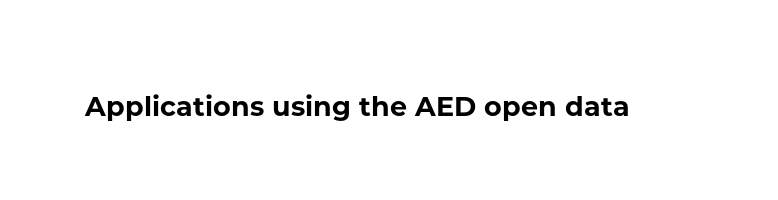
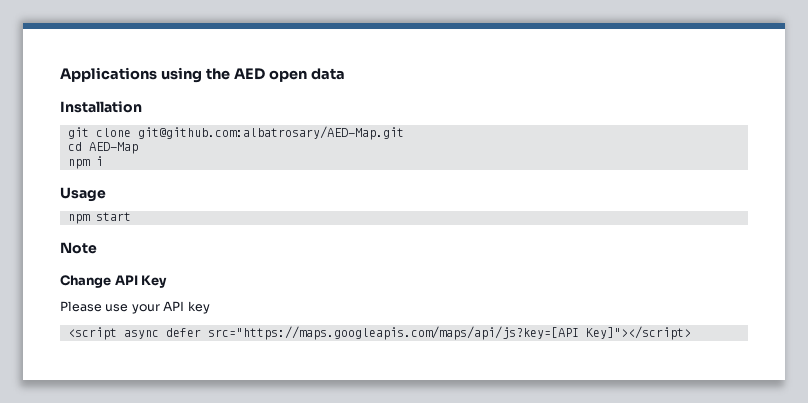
(630, 106) none -> [60,101,142,113] [67,126,404,140] [67,142,138,154] [67,156,103,169] [60,187,106,202] [67,212,131,224] [60,242,97,254] [60,275,168,288] [60,301,210,314] [67,326,691,340] // Installation // git clone git@github.com:albatrosary/AED-Map.git // cd AED-Map // npm i // Usage // npm start // Note // Change API Key // Please use your API key // <script async defer src="https://maps.googleapis.com/maps/api/js?key=[API Key]"></script>

